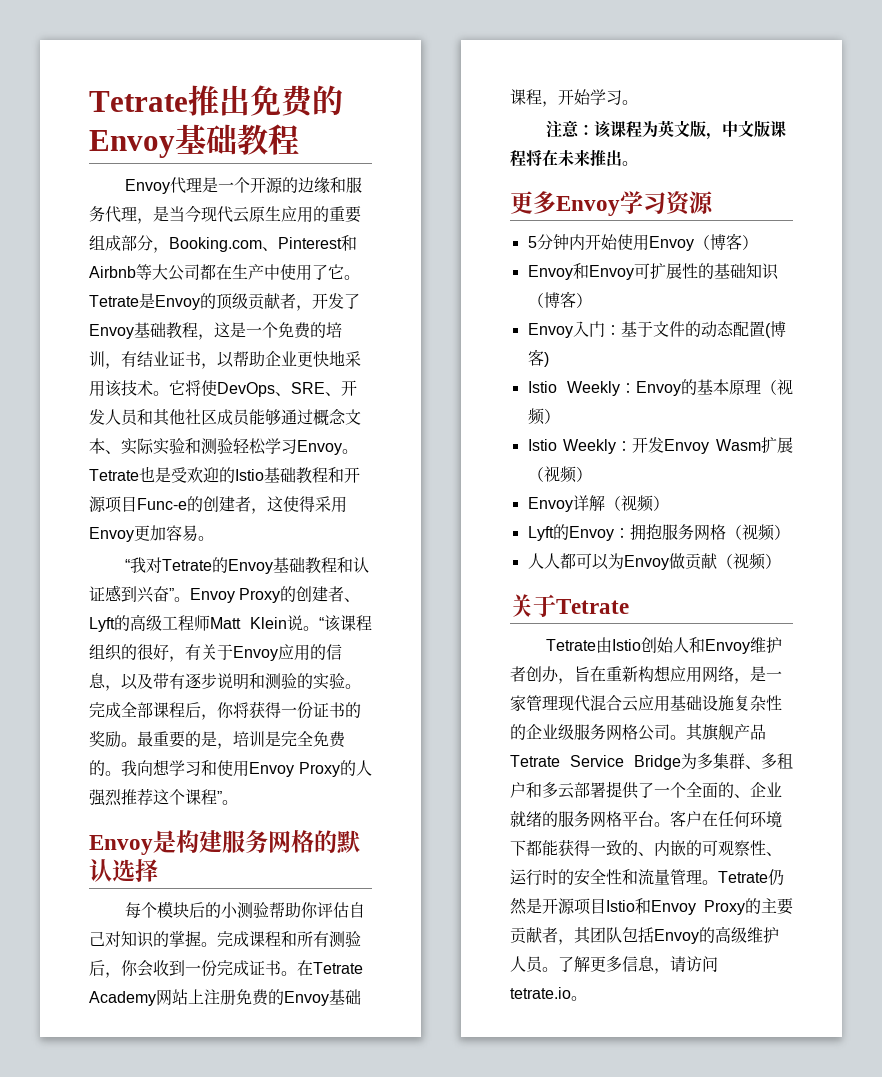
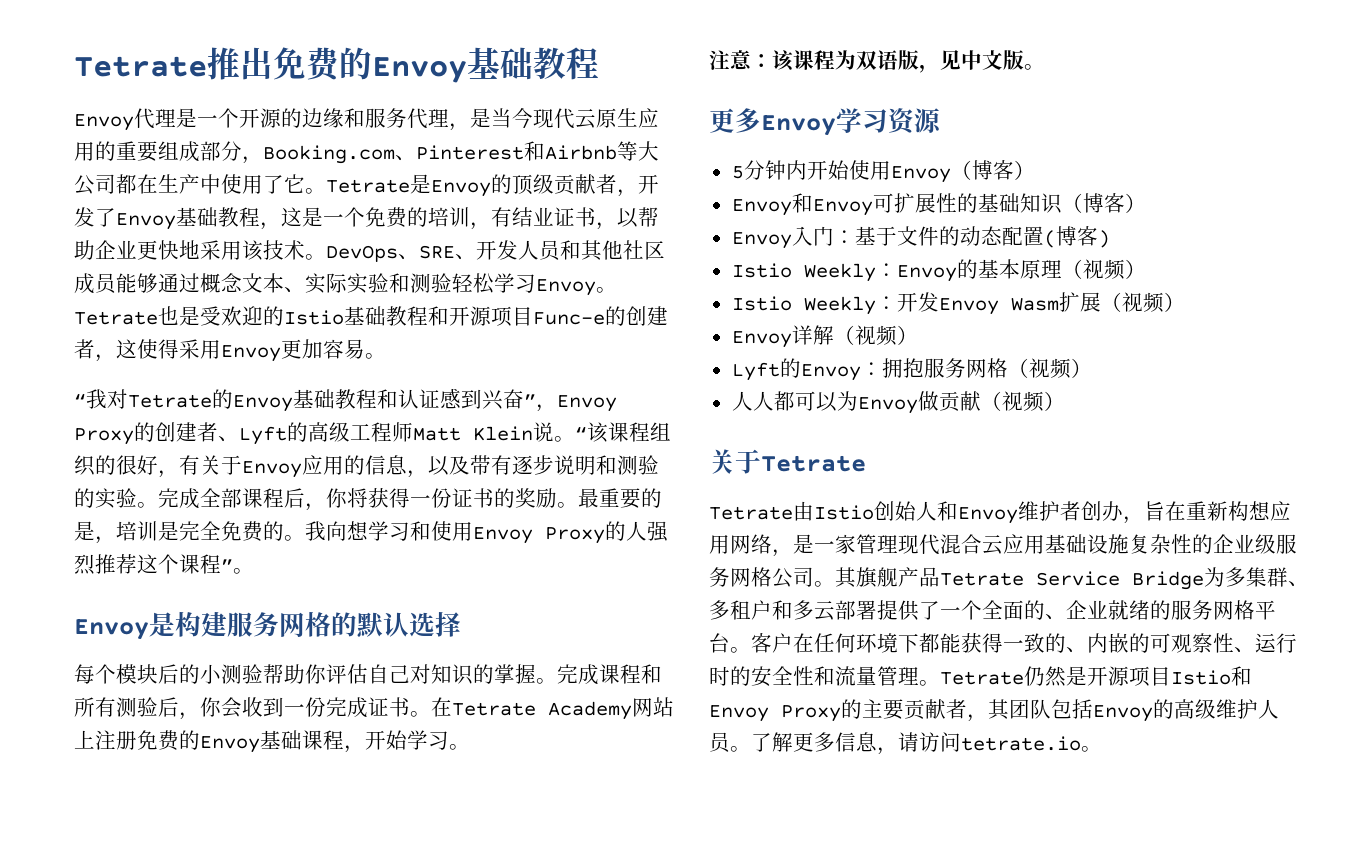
[169,380,217,396] 它将使 -> (326, 257) none
[174,597,190,602] 。 -> [536,404,557,412] ，
[658,120,787,140] [510,149,622,166] 英文版，中文版课程将在未来推出 -> [856,50,1024,73] 双语版，见中文版

